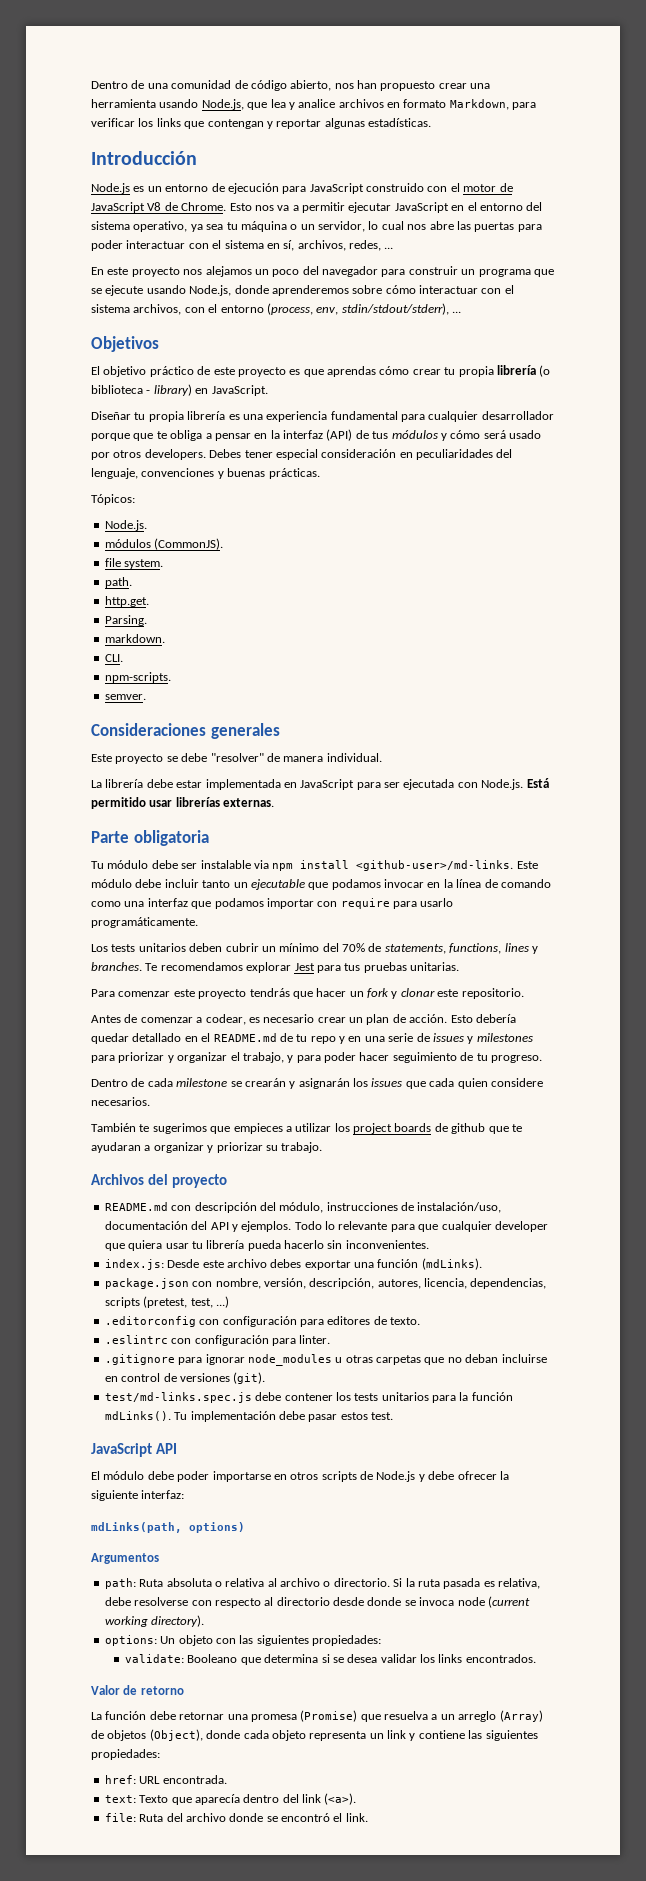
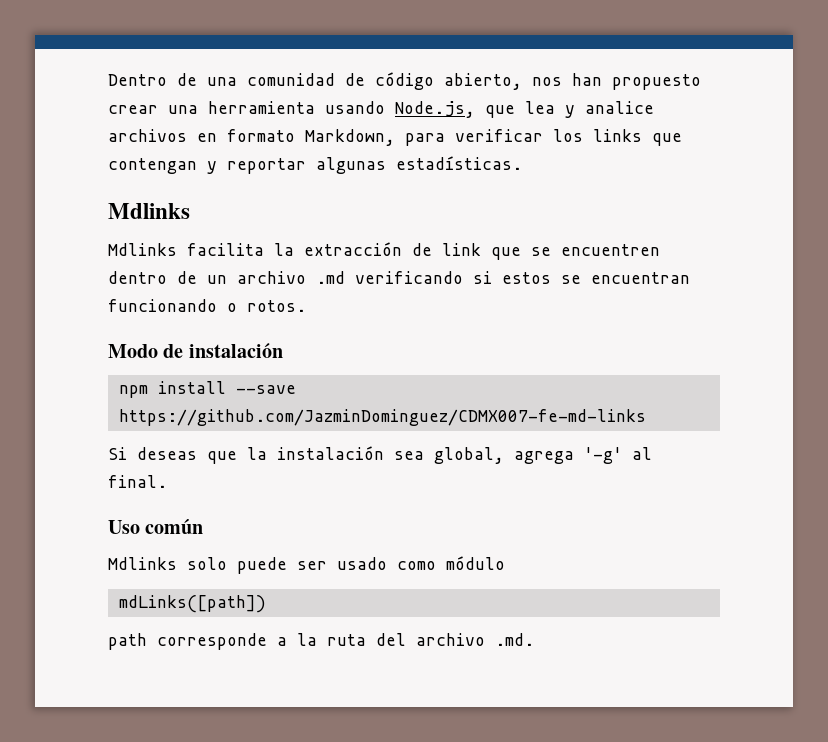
[91,151,197,165] [91,183,513,194] [91,202,543,213] [91,221,542,232] [91,240,394,251] [91,266,554,277] [91,285,514,296] [91,303,461,315] [91,336,159,352] [91,365,551,377] [91,384,268,396] [91,411,554,422] [91,429,541,441] [91,449,513,460] [91,468,320,479] [91,494,135,505] [104,520,147,531] [104,538,224,550] [104,558,164,569] [104,577,132,588] [104,596,149,607] [104,615,147,626] [104,634,165,643] [104,654,123,662] [104,672,171,683] [104,694,146,700] [91,723,280,739] [91,753,382,764] [91,778,549,790] [91,797,275,809] [91,830,209,846] [91,860,538,871] [91,879,551,890] [91,898,454,909] [91,917,198,928] [91,943,538,954] [91,962,459,973] [91,988,524,999] [91,1014,516,1025] [91,1033,533,1044] [91,1052,542,1063] [91,1078,543,1089] [91,1097,150,1106] [91,1123,522,1134] [91,1142,323,1153] [91,1174,227,1188] [104,1202,502,1213] [104,1221,548,1232] [104,1240,429,1251] [104,1258,482,1270] [104,1278,547,1289] [104,1296,229,1308] [104,1316,420,1327] [104,1335,331,1346] [104,1354,547,1366] [104,1372,266,1384] [104,1392,513,1403] [104,1411,393,1422] [91,1443,177,1457] [91,1471,509,1482] [91,1490,185,1501] [91,1522,245,1533] [91,1553,159,1564] [104,1578,540,1589] [104,1596,530,1608] [104,1615,205,1627] [104,1635,381,1646] [125,1654,536,1665] [91,1685,184,1695] [91,1710,543,1722] [91,1729,538,1741] [91,1749,160,1760] [104,1775,227,1784] [104,1793,357,1805] [104,1813,368,1822] Introducción // Node.js es un entorno de ejecución para JavaScript construido con el motor de JavaScript V8 de Chrome. Esto nos va a permitir ejecutar JavaScript en el entorno del sistema operativo, ya sea tu máquina o un servidor, lo cual nos abre las puertas para poder interactuar con el sistema en sí, archivos, redes, ... // En este proyecto nos alejamos un poco del navegador para construir un programa que se ejecute usando Node.js, donde aprenderemos sobre cómo interactuar con el sistema archivos, con el entorno (process, env, stdin/stdout/stderr), ... // Objetivos // El objetivo práctico de este proyecto es que aprendas cómo crear tu propia librería (o biblioteca - library) en JavaScript. // Diseñar tu propia librería es una experiencia fundamental para cualquier desarrollador porque que te obliga a pensar en la interfaz (API) de tus módulos y cómo será usado por otros developers. Debes tener especial consideración en peculiaridades del lenguaje, convenciones y buenas prácticas. // Tópicos: // Node.js. // módulos (CommonJS). // file system. // path. // http.get. // Parsing. // markdown. // CLI. // npm-scripts. // semver. // Consideraciones generales // Este proyecto se debe "resolver" de manera individual. // La librería debe estar implementada en JavaScript para ser ejecutada con Node.js. Está permitido usar librerías externas. // Parte obligatoria // Tu módulo debe ser instalable via npm install <github-user>/md-links. Este módulo debe incluir tanto un ejecutable que podamos invocar en la línea de comando como una interfaz que podamos importar con require para usarlo programáticamente. // Los tests unitarios deben cubrir un mínimo del 70% de statements, functions, lines y branches. Te recomendamos explorar Jest para tus pruebas unitarias. // Para comenzar este proyecto tendrás que hacer un fork y clonar este repositorio. // Antes de comenzar a codear, es necesario crear un plan de acción. Esto debería quedar detallado en el README.md de tu repo y en una serie de issues y milestones para priorizar y organizar el trabajo, y para poder hacer seguimiento de tu progreso. // Dentro de cada milestone se crearán y asignarán los issues que cada quien considere necesarios. // También te sugerimos que empieces a utilizar los project boards de github que te ayudaran a organizar y priorizar su trabajo. // Archivos del proyecto // README.md con descripción del módulo, instrucciones de instalación/uso, documentación del API y ejemplos. Todo lo relevante para que cualquier developer que quiera usar tu librería pueda hacerlo sin inconvenientes. // index.js: Desde este archivo debes exportar una función (mdLinks). // package.json con nombre, versión, descripción, autores, licencia, dependencias, scripts (pretest, test, ...) // .editorconfig con configuración para editores de texto. // .eslintrc con configuración para linter. // .gitignore para ignorar node_modules u otras carpetas que no deban incluirse en control de versiones (git). // test/md-links.spec.js debe contener los tests unitarios para la función mdLinks(). Tu implementación debe pasar estos test. // JavaScript API // El módulo debe poder importarse en otros scripts de Node.js y debe ofrecer la siguiente interfaz: // mdLinks(path, options) // Argumentos // path: Ruta absoluta o relativa al archivo o directorio. Si la ruta pasada es relativa, debe resolverse con respecto al directorio desde donde se invoca node (current working directory). // options: Un objeto con las siguientes propiedades: // validate: Booleano que determina si se desea validar los links encontrados. // Valor de retorno // La función debe retornar una promesa (Promise) que resuelva a un arreglo (Array) de objetos (Object), donde cada objeto representa un link y contiene las siguientes propiedades: // href: URL encontrada. // text: Texto que aparecía dentro del link (<a>). // file: Ruta del archivo donde se encontró el link. -> [108,203,190,219] [108,242,660,260] [108,271,690,284] [108,299,306,312] [108,343,283,358] [118,381,296,398] [118,409,646,426] [108,446,652,464] [108,475,167,488] [108,518,204,534] [108,556,505,574] [118,595,266,613] [108,633,534,650] Mdlinks // Mdlinks facilita la extracción de link que se encuentren dentro de un archivo .md verificando si estos se encuentran funcionando o rotos. // Modo de instalación // npm install --save https://github.com/JazminDominguez/CDMX007-fe-md-links // Si deseas que la instalación sea global, agrega '-g' al final. // Uso común // Mdlinks solo puede ser usado como módulo // mdLinks([path]) // path corresponde a la ruta del archivo .md.

